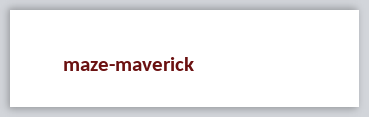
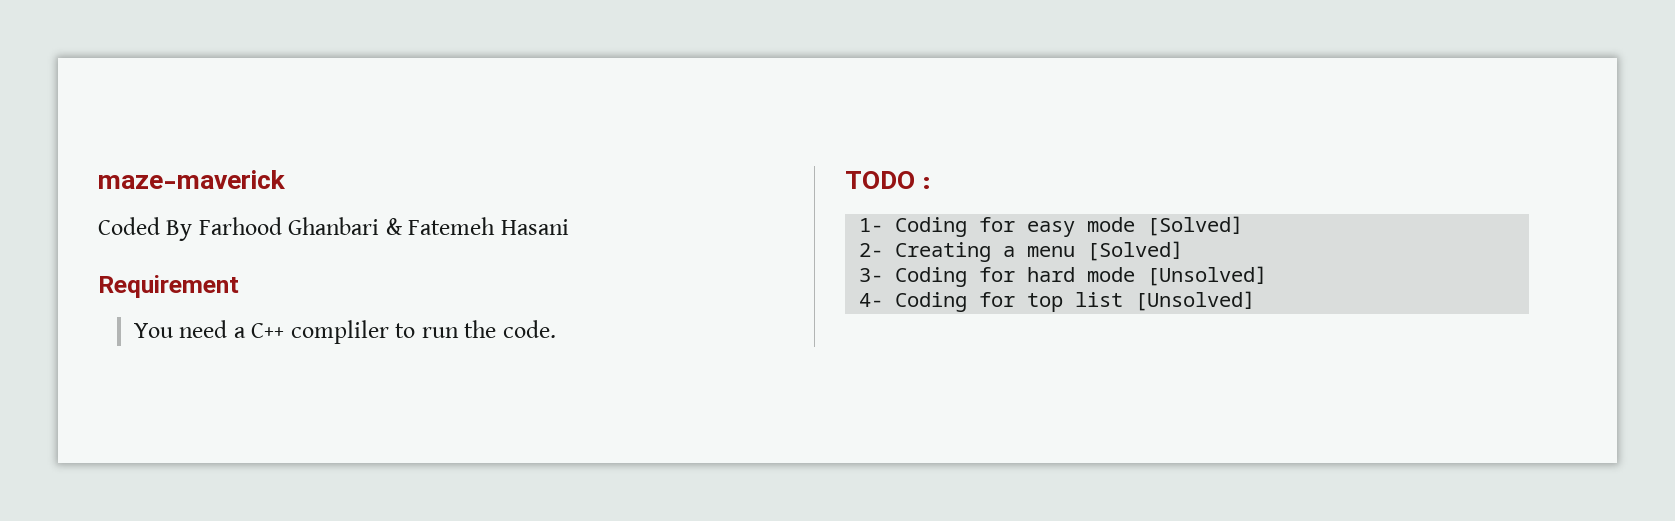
(194, 64) none -> [98,217,569,241] [98,275,239,298] [133,320,556,344] [845,171,932,189] [859,216,1244,237] [859,241,1184,262] [859,266,1268,287] [859,291,1256,312] // Coded By Farhood Ghanbari & Fatemeh Hasani // Requirement // You need a C++ compliler to run the code. // TODO : // 1- Coding for easy mode [Solved] // 2- Creating a menu [Solved] // 3- Coding for hard mode [Unsolved] // 4- Coding for top list [Unsolved]

